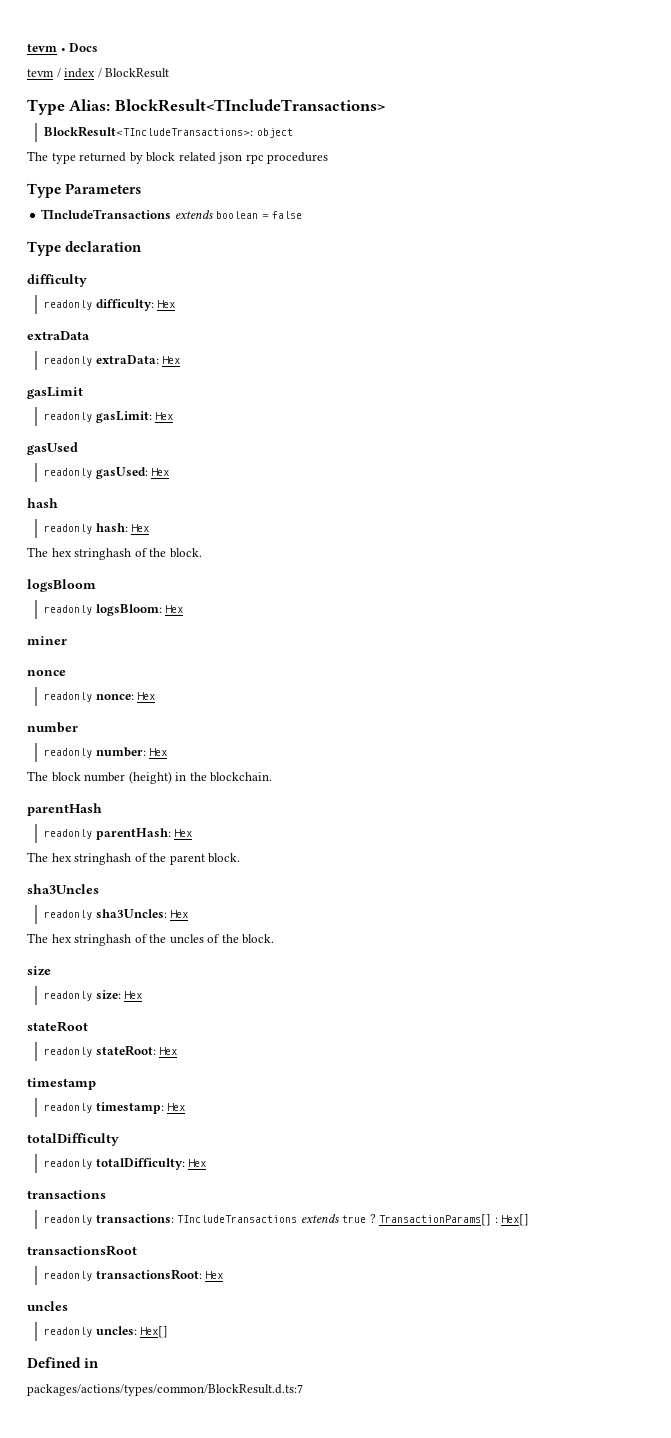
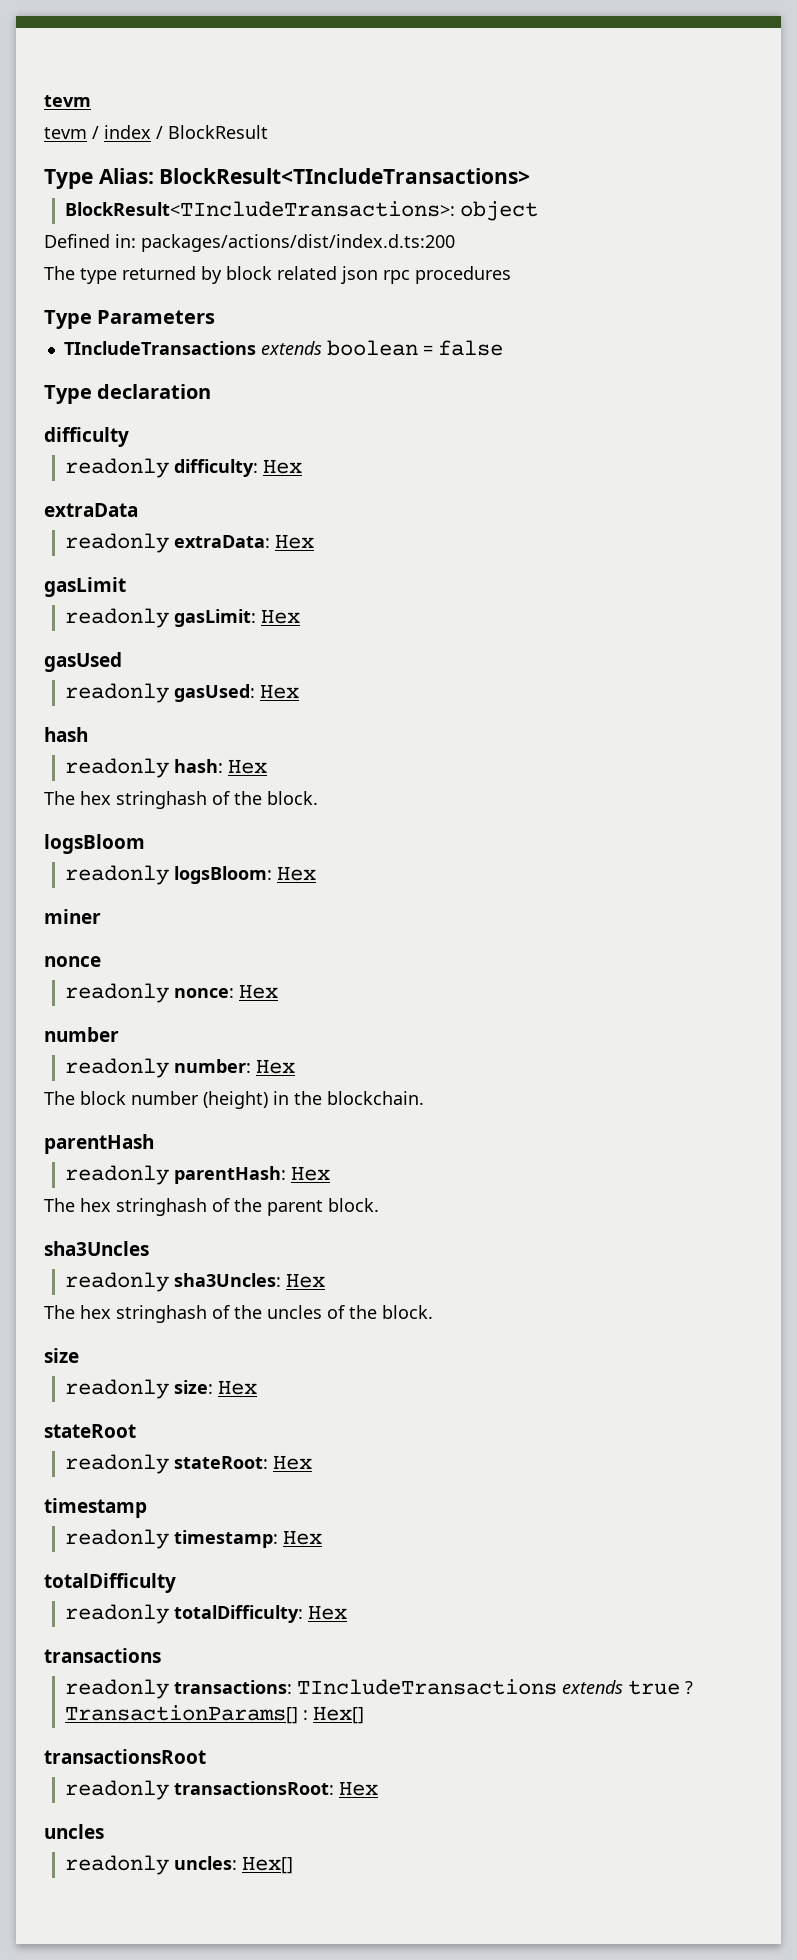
[27,43,99,52] tevm • Docs -> [44,95,91,107] tevm
(293, 133) none -> [44,234,455,252] // Defined in: packages/actions/dist/index.d.ts:200
[27,1357,100,1368] [27,1384,303,1396] // Defined in // packages/actions/types/common/BlockResult.d.ts:7 -> (294, 1865) none

